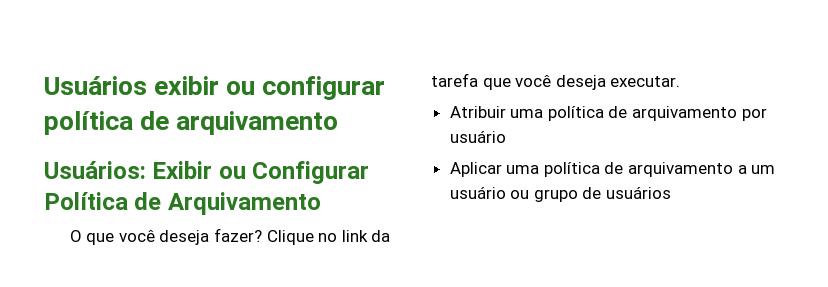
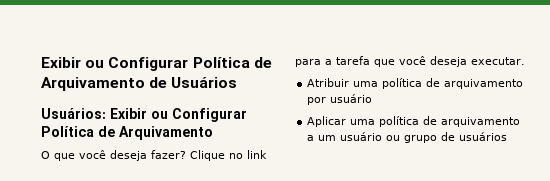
[44,76,386,100] [44,111,339,135] Usuários exibir ou configurar política de arquivamento -> [41,57,272,71] [41,77,238,91] Exibir ou Configurar Política de Arquivamento de Usuários
[371,230,391,242] da -> [295,59,332,67] para a

